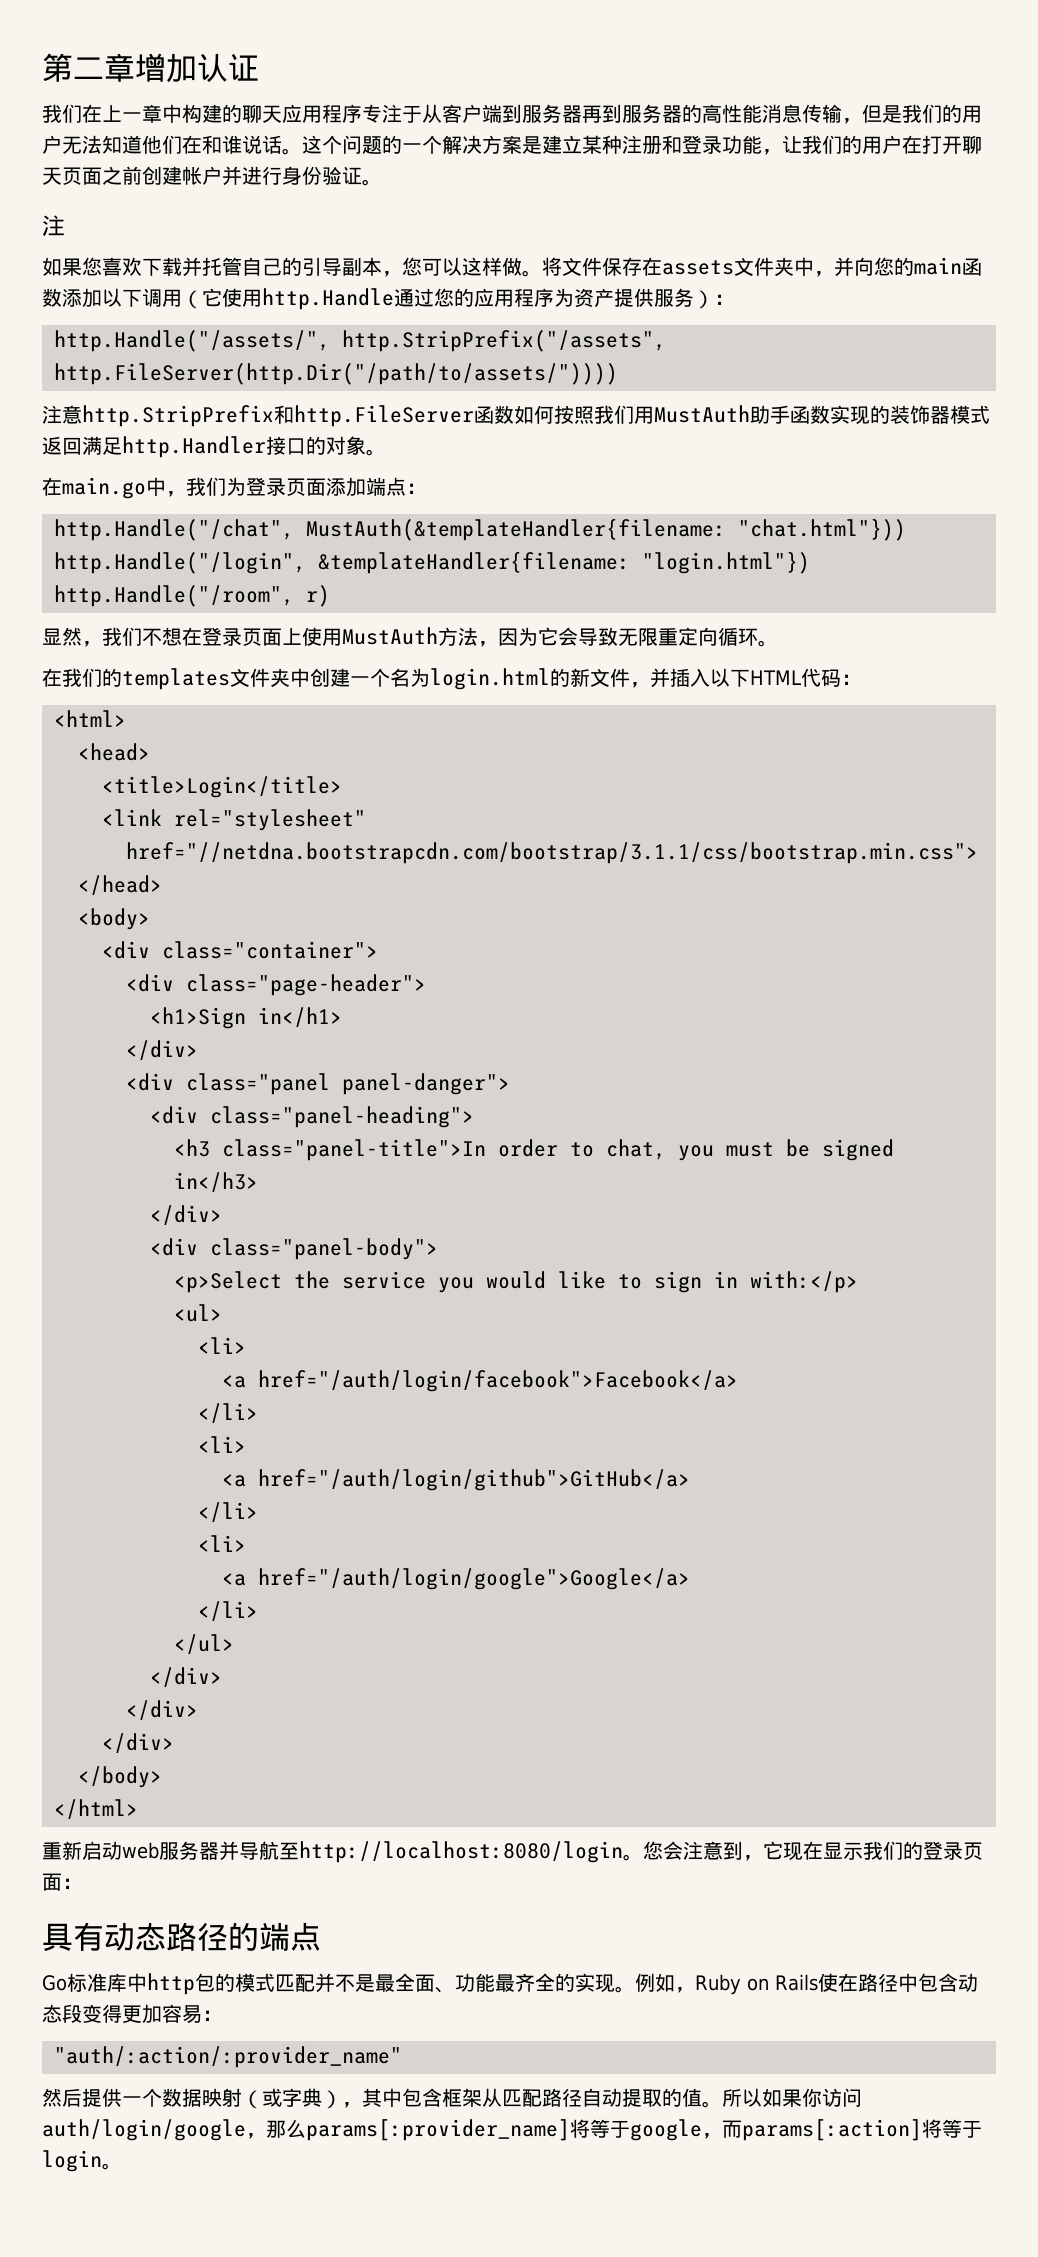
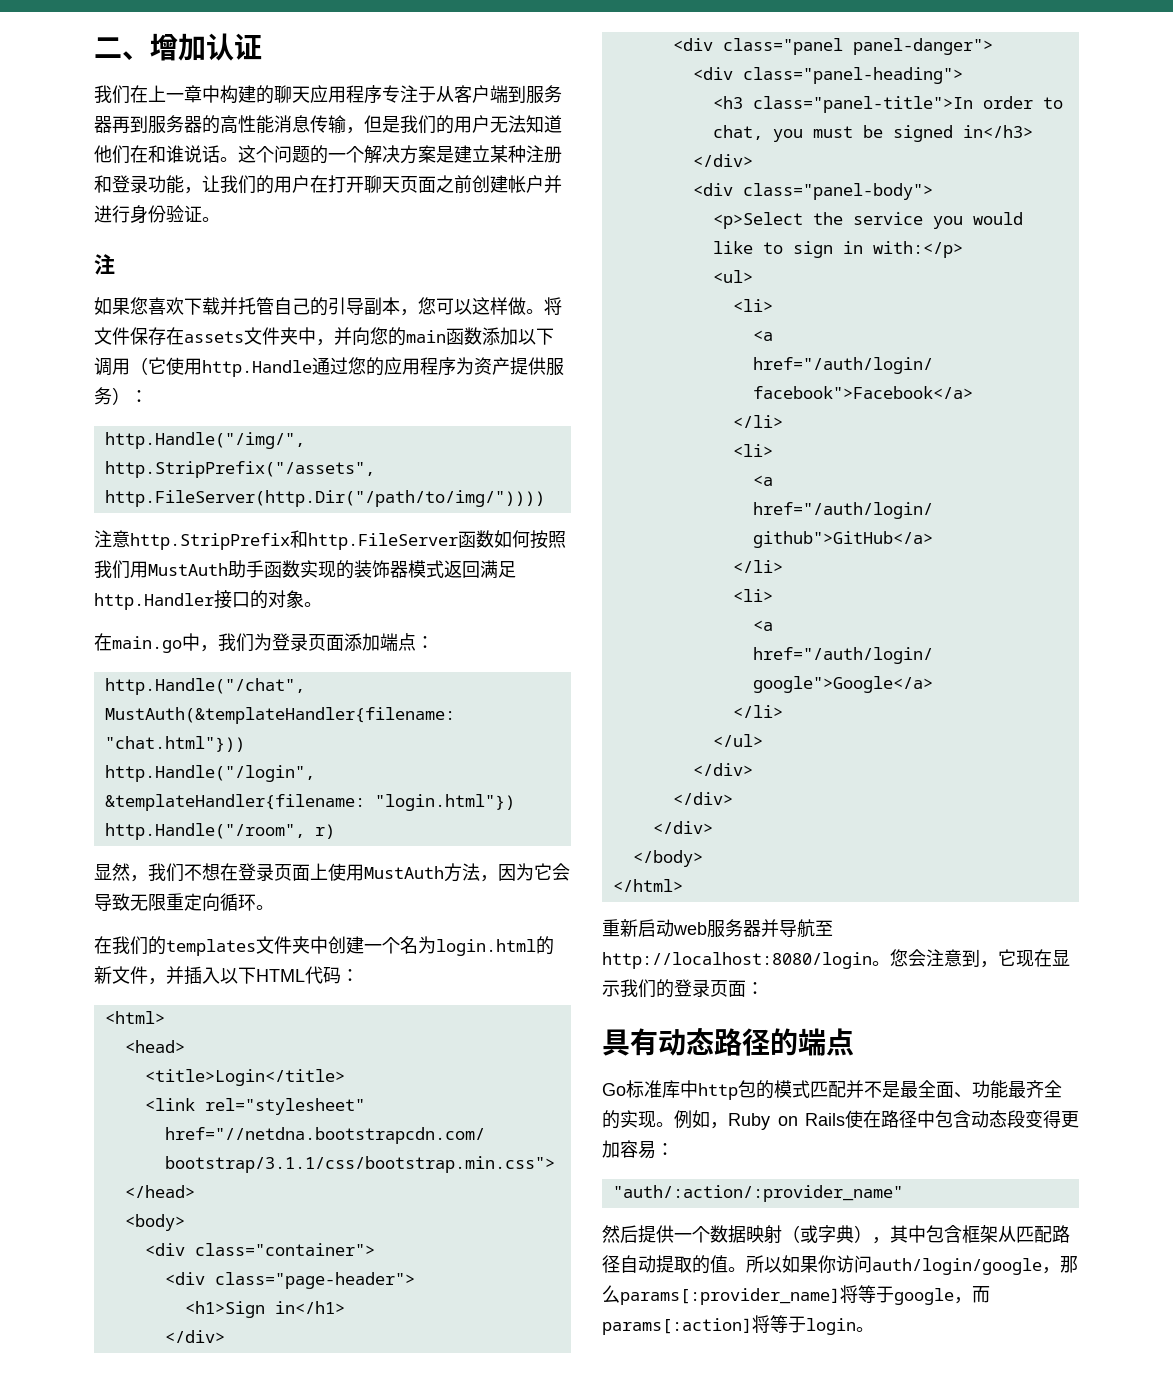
[42,53,135,82] 第二章 -> [94,37,150,60] 二、
[54,330,666,352] [54,363,618,385] http.Handle("/assets/", http.StripPrefix("/assets", http.FileServer(http.Dir("/path/to/assets/")))) -> [104,432,305,449] [104,461,375,478] [104,490,545,507] http.Handle("/img/", http.StripPrefix("/assets", http.FileServer(http.Dir("/path/to/img/"))))

